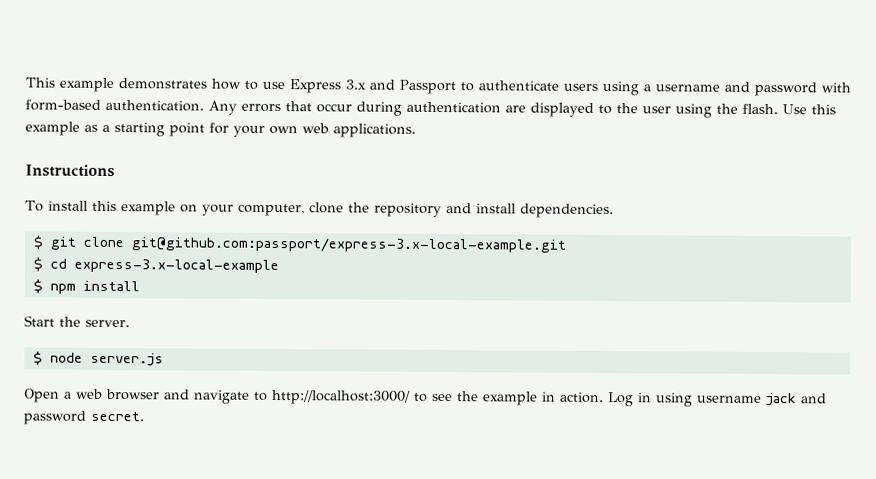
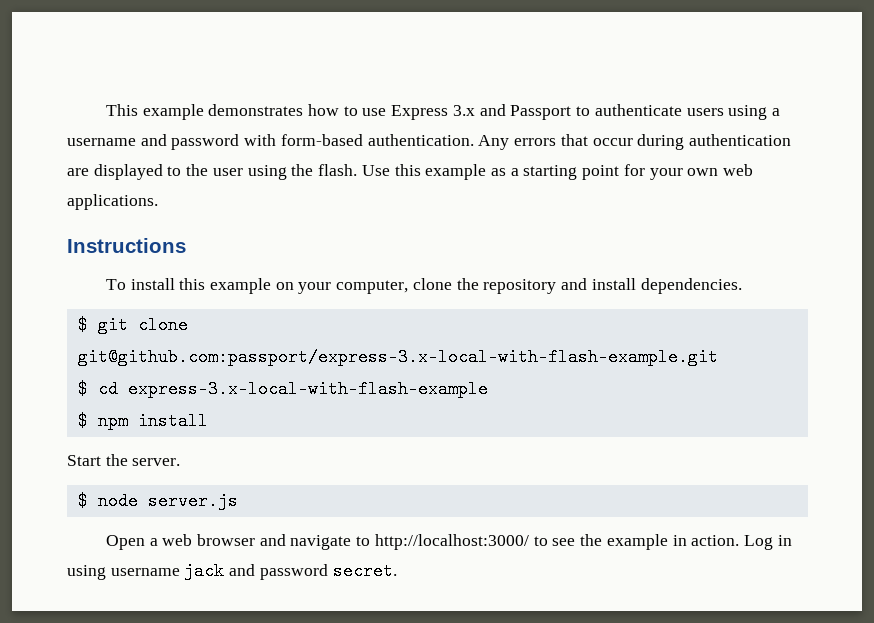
[130,237,567,253] git@github.com:passport/express-3.x-local-example.git -> [77,348,718,366] git@github.com:passport/express-3.x-local-with-flash-example.git
[73,258,279,274] express-3.x-local-example -> [127,380,488,398] express-3.x-local-with-flash-example

